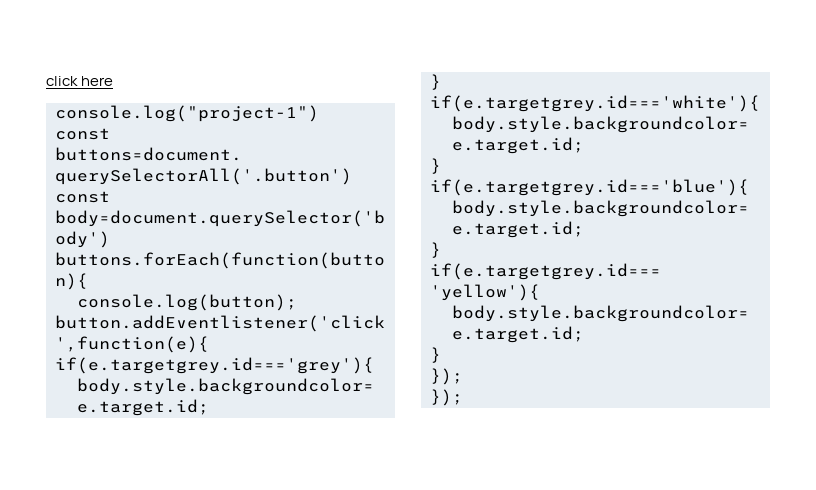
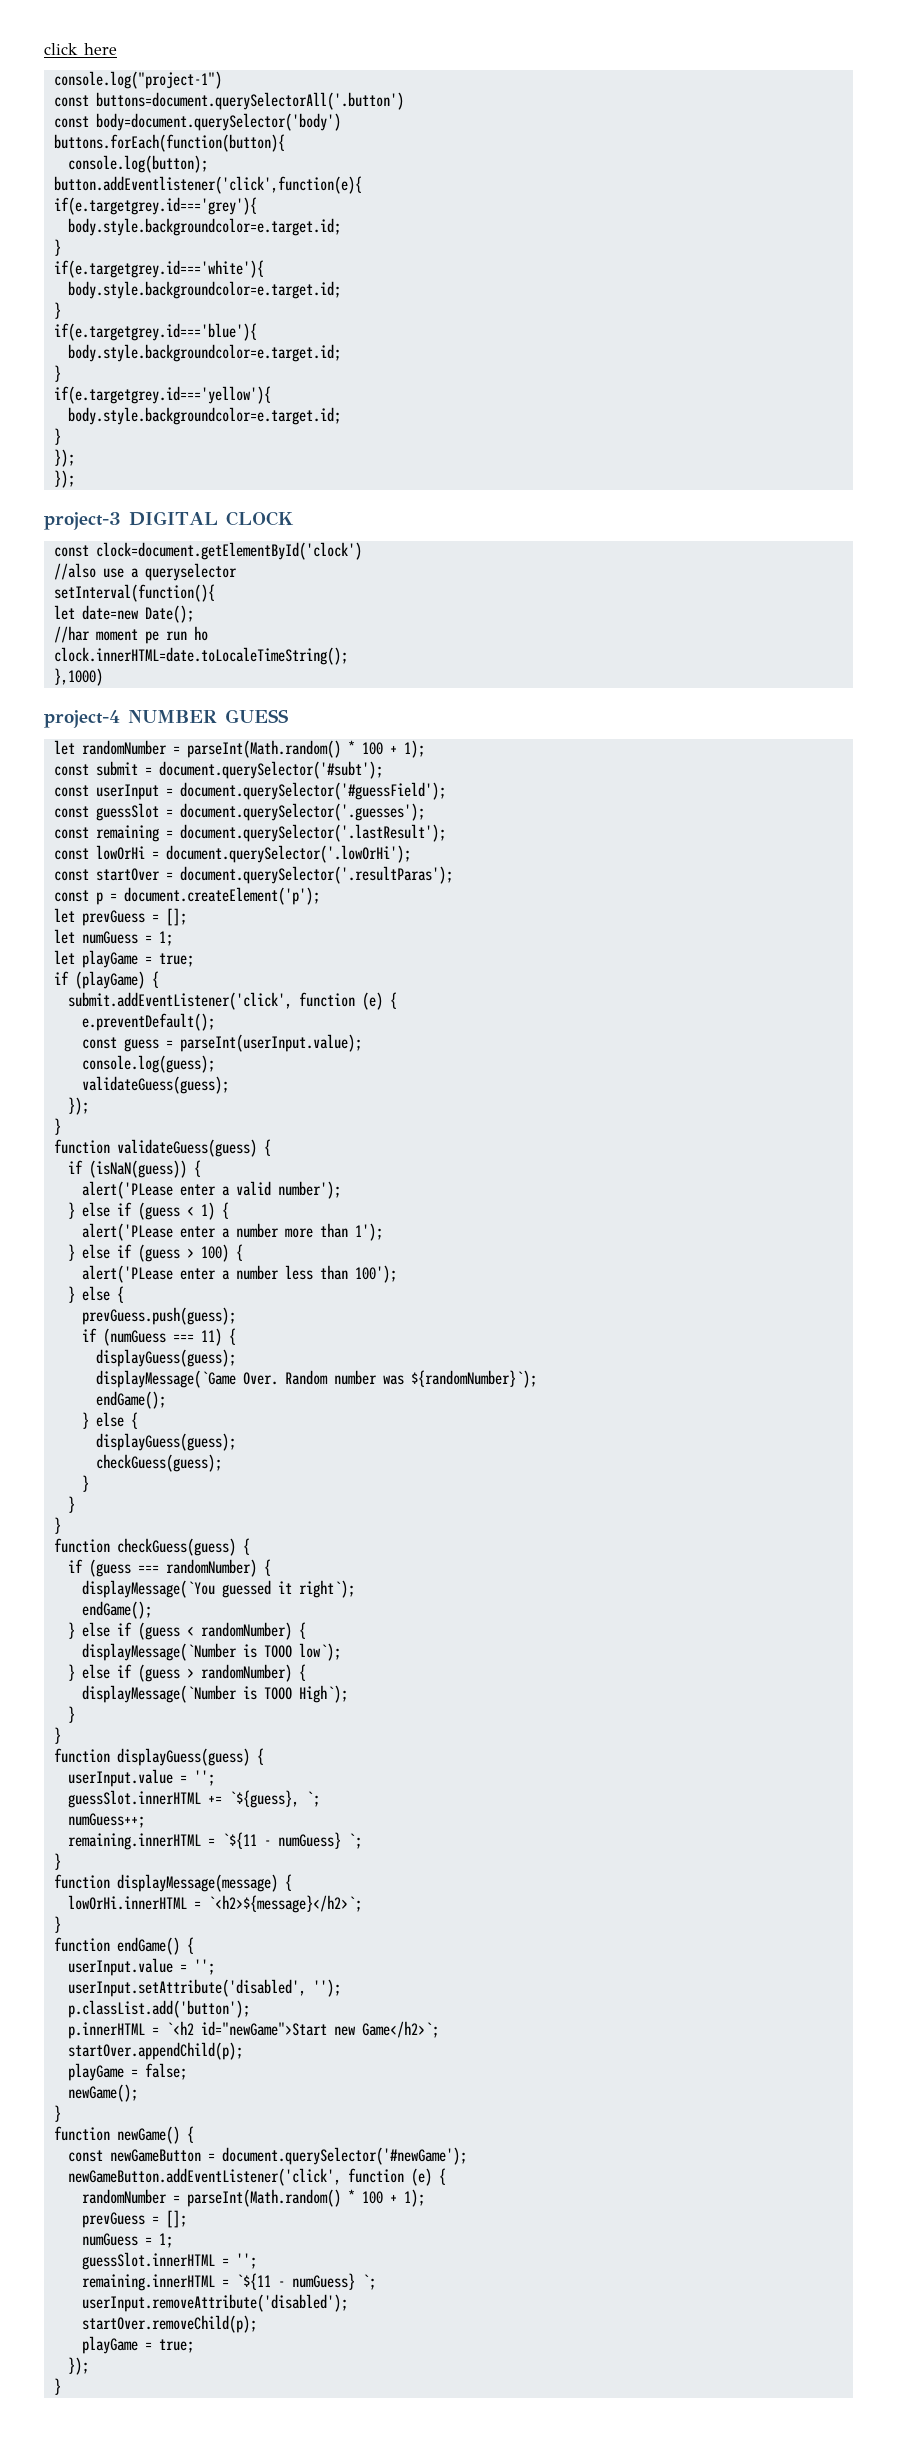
(463, 397) none -> [44,511,294,530] [53,542,362,560] [53,563,237,581] [53,584,215,602] [53,605,194,623] [53,626,208,644] [53,647,348,665] [53,668,103,686] [44,709,289,728] [53,740,425,758] [53,761,383,779] [53,782,446,800] [53,803,425,821] [53,824,446,842] [53,845,411,863] [53,866,453,884] [53,887,320,905] [53,908,187,926] [53,929,173,946] [53,950,194,968] [53,971,159,989] [67,992,397,1010] [81,1013,215,1031] [81,1034,362,1052] [81,1055,215,1073] [81,1076,229,1094] [67,1097,89,1115] [53,1118,61,1135] [53,1139,271,1157] [67,1160,201,1178] [81,1181,341,1199] [67,1202,229,1220] [81,1223,383,1241] [67,1244,243,1262] [81,1265,397,1283] [67,1286,124,1303] [81,1307,236,1325] [81,1328,236,1346] [95,1349,236,1367] [95,1370,537,1388] [95,1391,166,1409] [81,1412,138,1429] [95,1433,236,1451] [95,1454,222,1472] [81,1475,89,1492] [67,1496,75,1513] [53,1517,61,1534] [53,1538,250,1556] [67,1559,271,1577] [81,1580,355,1598] [81,1601,152,1619] [67,1622,306,1640] [81,1643,341,1661] [67,1664,306,1682] [81,1685,348,1703] [67,1706,75,1723] [53,1727,61,1744] [53,1748,264,1766] [67,1769,215,1787] [67,1790,320,1808] [67,1813,145,1828] [67,1832,362,1850] [53,1853,61,1870] [53,1874,292,1892] [67,1895,362,1913] [53,1916,61,1933] [53,1937,194,1955] [67,1958,215,1976] [67,1979,341,1997] [67,2000,250,2018] [67,2021,439,2039] [67,2042,243,2060] [67,2063,187,2081] [67,2084,138,2102] [53,2105,61,2122] [53,2126,194,2144] [67,2147,467,2165] [67,2168,446,2186] [81,2189,425,2207] [81,2210,187,2228] [81,2233,173,2248] [81,2252,257,2270] [81,2273,376,2291] [81,2294,348,2312] [81,2315,257,2333] [81,2336,194,2354] [67,2357,89,2375] [53,2378,61,2395] // project-3 DIGITAL CLOCK // const clock=document.getElementById('clock') // //also use a queryselector // setInterval(function(){ // let date=new Date(); // //har moment pe run ho // clock.innerHTML=date.toLocaleTimeString(); // },1000) // project-4 NUMBER GUESS // let randomNumber = parseInt(Math.random() * 100 + 1); // const submit = document.querySelector('#subt'); // const userInput = document.querySelector('#guessField'); // const guessSlot = document.querySelector('.guesses'); // const remaining = document.querySelector('.lastResult'); // const lowOrHi = document.querySelector('.lowOrHi'); // const startOver = document.querySelector('.resultParas'); // const p = document.createElement('p'); // let prevGuess = []; // let numGuess = 1; // let playGame = true; // if (playGame) { // submit.addEventListener('click', function (e) { // e.preventDefault(); // const guess = parseInt(userInput.value); // console.log(guess); // validateGuess(guess); // }); // } // function validateGuess(guess) { // if (isNaN(guess)) { // alert('PLease enter a valid number'); // } else if (guess < 1) { // alert('PLease enter a number more than 1'); // } else if (guess > 100) { // alert('PLease enter a number less than 100'); // } else { // prevGuess.push(guess); // if (numGuess === 11) { // displayGuess(guess); // displayMessage(`Game Over. Random number was ${randomNumber}`); // endGame(); // } else { // displayGuess(guess); // checkGuess(guess); // } // } // } // function checkGuess(guess) { // if (guess === randomNumber) { // displayMessage(`You guessed it right`); // endGame(); // } else if (guess < randomNumber) { // displayMessage(`Number is TOOO low`); // } else if (guess > randomNumber) { // displayMessage(`Number is TOOO High`); // } // } // function displayGuess(guess) { // userInput.value = ''; // guessSlot.innerHTML += `${guess}, `; // numGuess++; // remaining.innerHTML = `${11 - numGuess} `; // } // function displayMessage(message) { // lowOrHi.innerHTML = `<h2>${message}</h2>`; // } // function endGame() { // userInput.value = ''; // userInput.setAttribute('disabled', ''); // p.classList.add('button'); // p.innerHTML = `<h2 id="newGame">Start new Game</h2>`; // startOver.appendChild(p); // playGame = false; // newGame(); // } // function newGame() { // const newGameButton = document.querySelector('#newGame'); // newGameButton.addEventListener('click', function (e) { // randomNumber = parseInt(Math.random() * 100 + 1); // prevGuess = []; // numGuess = 1; // guessSlot.innerHTML = ''; // remaining.innerHTML = `${11 - numGuess} `; // userInput.removeAttribute('disabled'); // startOver.removeChild(p); // playGame = true; // }); // }

